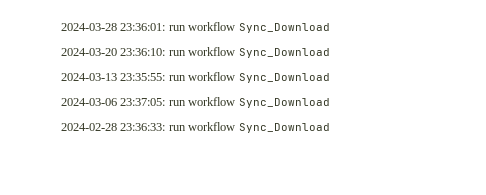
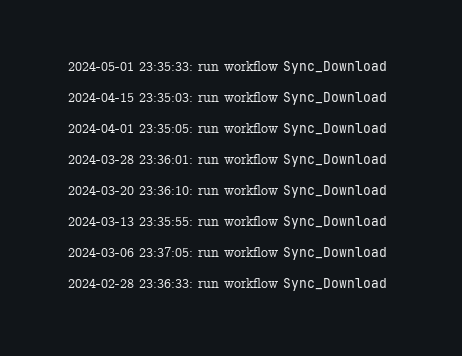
(61, 27) none -> [68,61,387,74] [68,92,387,105] [68,123,387,136] 2024-05-01 23:35:33: run workflow Sync_Download // 2024-04-15 23:35:03: run workflow Sync_Download // 2024-04-01 23:35:05: run workflow Sync_Download //

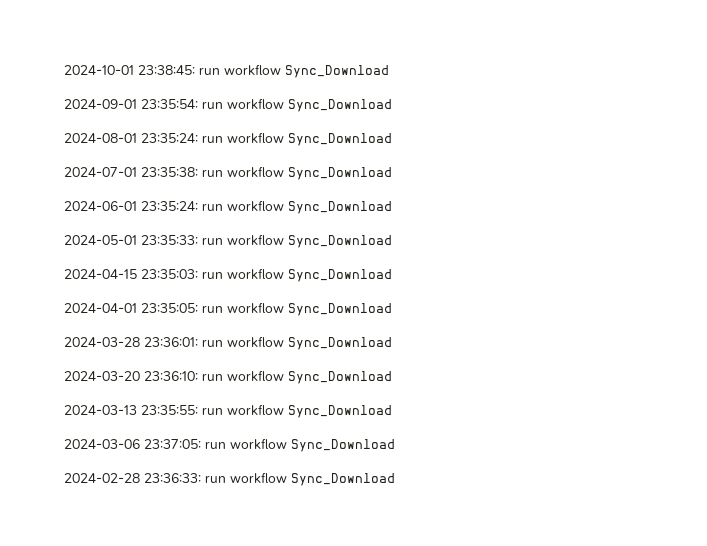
(68, 66) none -> [64,64,389,78] [64,98,392,112] [64,132,392,146] [64,166,392,180] [64,200,392,214] 2024-10-01 23:38:45: run workflow Sync_Download // 2024-09-01 23:35:54: run workflow Sync_Download // 2024-08-01 23:35:24: run workflow Sync_Download // 2024-07-01 23:35:38: run workflow Sync_Download // 2024-06-01 23:35:24: run workflow Sync_Download //

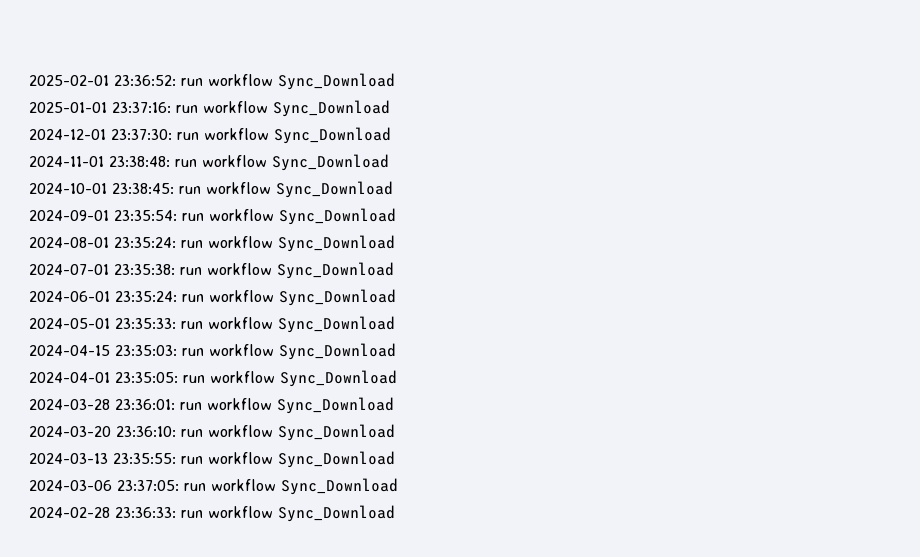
(64, 70) none -> [29,73,395,90] [29,100,390,117] [29,127,391,144] [29,154,389,171] 2025-02-01 23:36:52: run workflow Sync_Download // 2025-01-01 23:37:16: run workflow Sync_Download // 2024-12-01 23:37:30: run workflow Sync_Download // 2024-11-01 23:38:48: run workflow Sync_Download //

